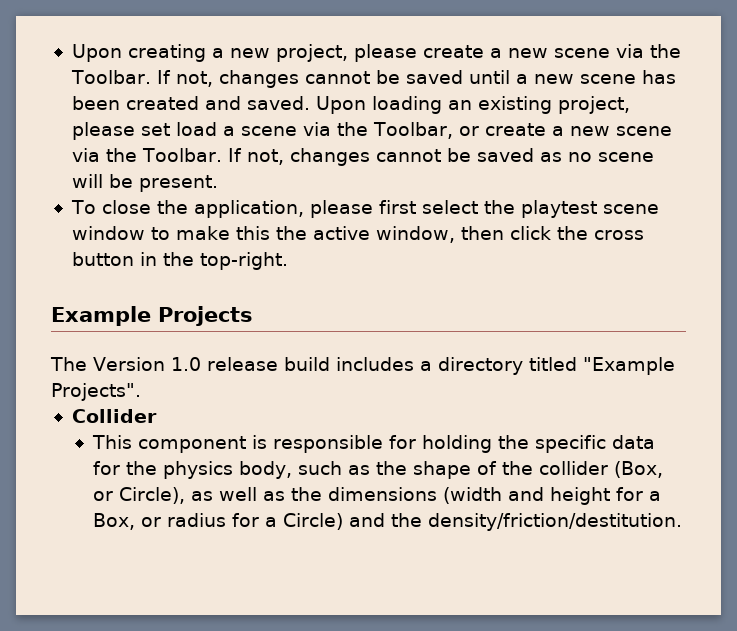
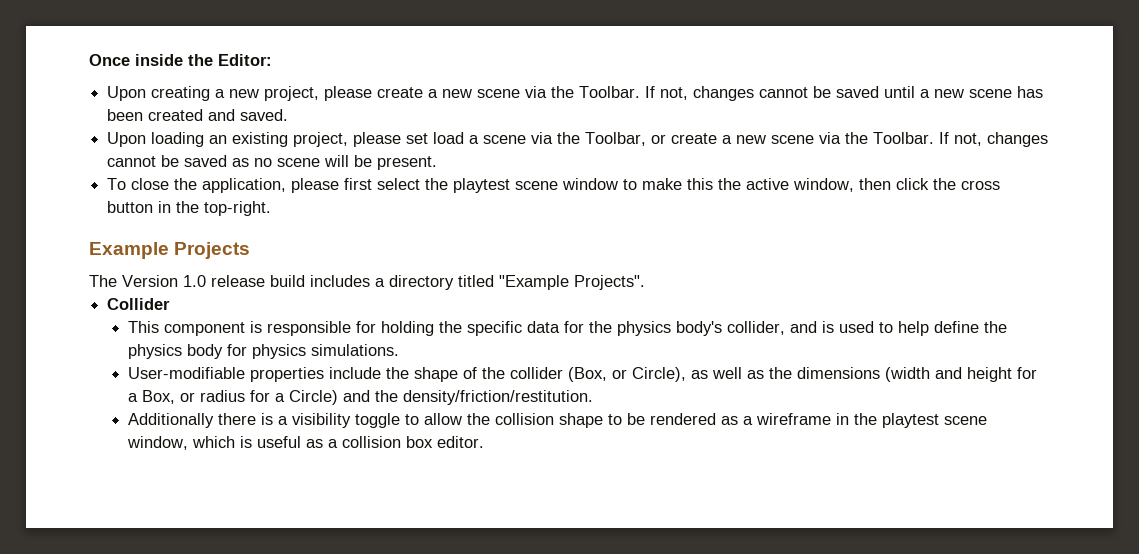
(71, 53) none -> [89,54,272,66] Once inside the Editor: //
(310, 103) none -> (289, 115) //
[239,461,371,479] body, such as -> [676,321,1008,336] [128,344,400,359] [128,367,382,382] body's collider, and is used to help define the physics body for physics simulations. // User-modifiable properties include
[428,513,683,531] density/friction/destitution. -> [403,390,594,405] [128,413,988,428] [127,436,485,450] density/friction/restitution. // Additionally there is a visibility toggle to allow the collision shape to be rendered as a wireframe in the playtest scene window, which is useful as a collision box editor.

